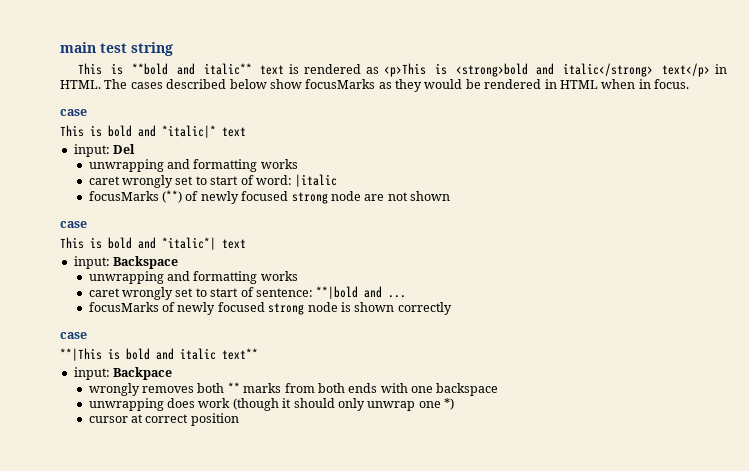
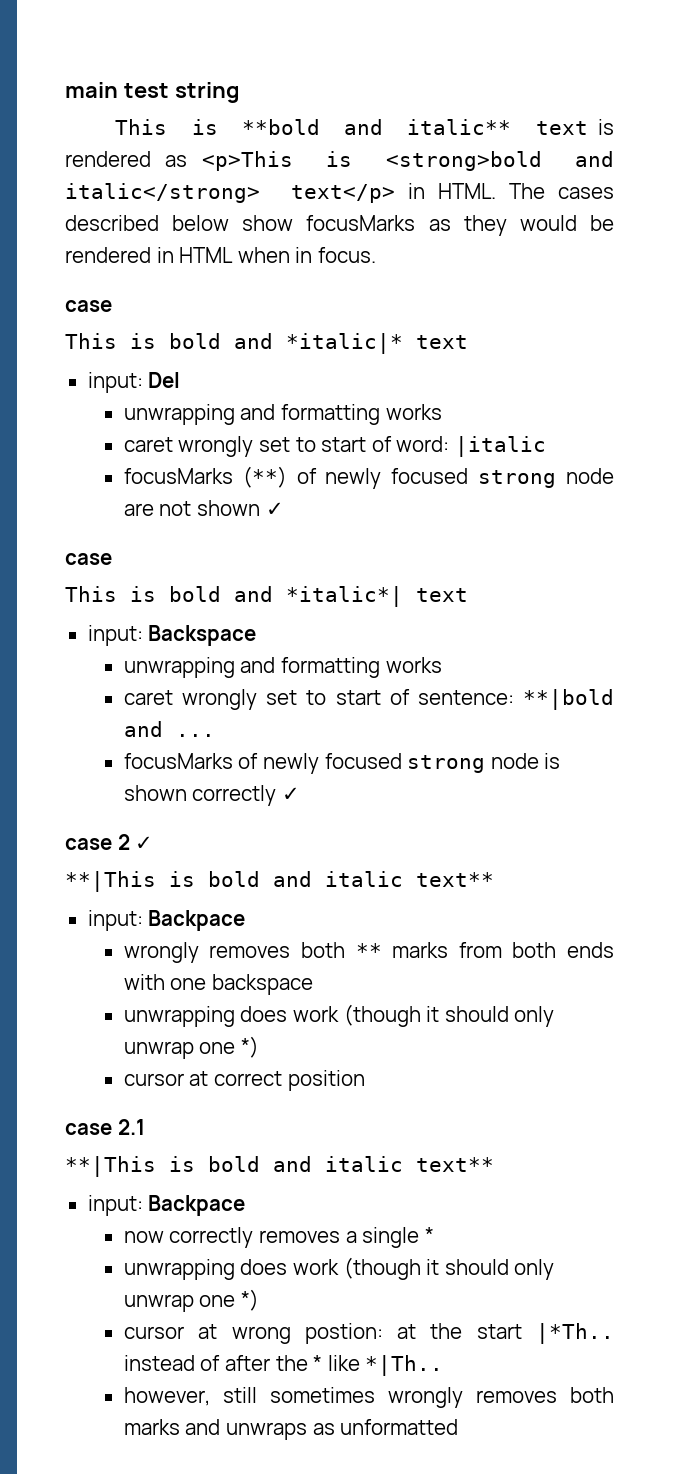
(451, 196) none -> [265,502,284,516] ✓
[60,332,87,339] // case -> [281,787,300,801] [65,834,154,850] ✓ // case 2 ✓
(239, 419) none -> [65,1119,145,1135] [65,1156,494,1177] [87,1195,246,1216] [123,1227,434,1248] [123,1257,555,1280] [123,1289,259,1312] [123,1323,614,1344] [123,1355,444,1376] [123,1387,614,1408] [123,1419,459,1440] // case 2.1 // **|This is bold and italic text** // input: Backpace // now correctly removes a single * // unwrapping does work (though it should only unwrap one *) // cursor at wrong postion: at the start |*Th.. instead of after the * like *|Th.. // however, still sometimes wrongly removes both marks and unwraps as unformatted

